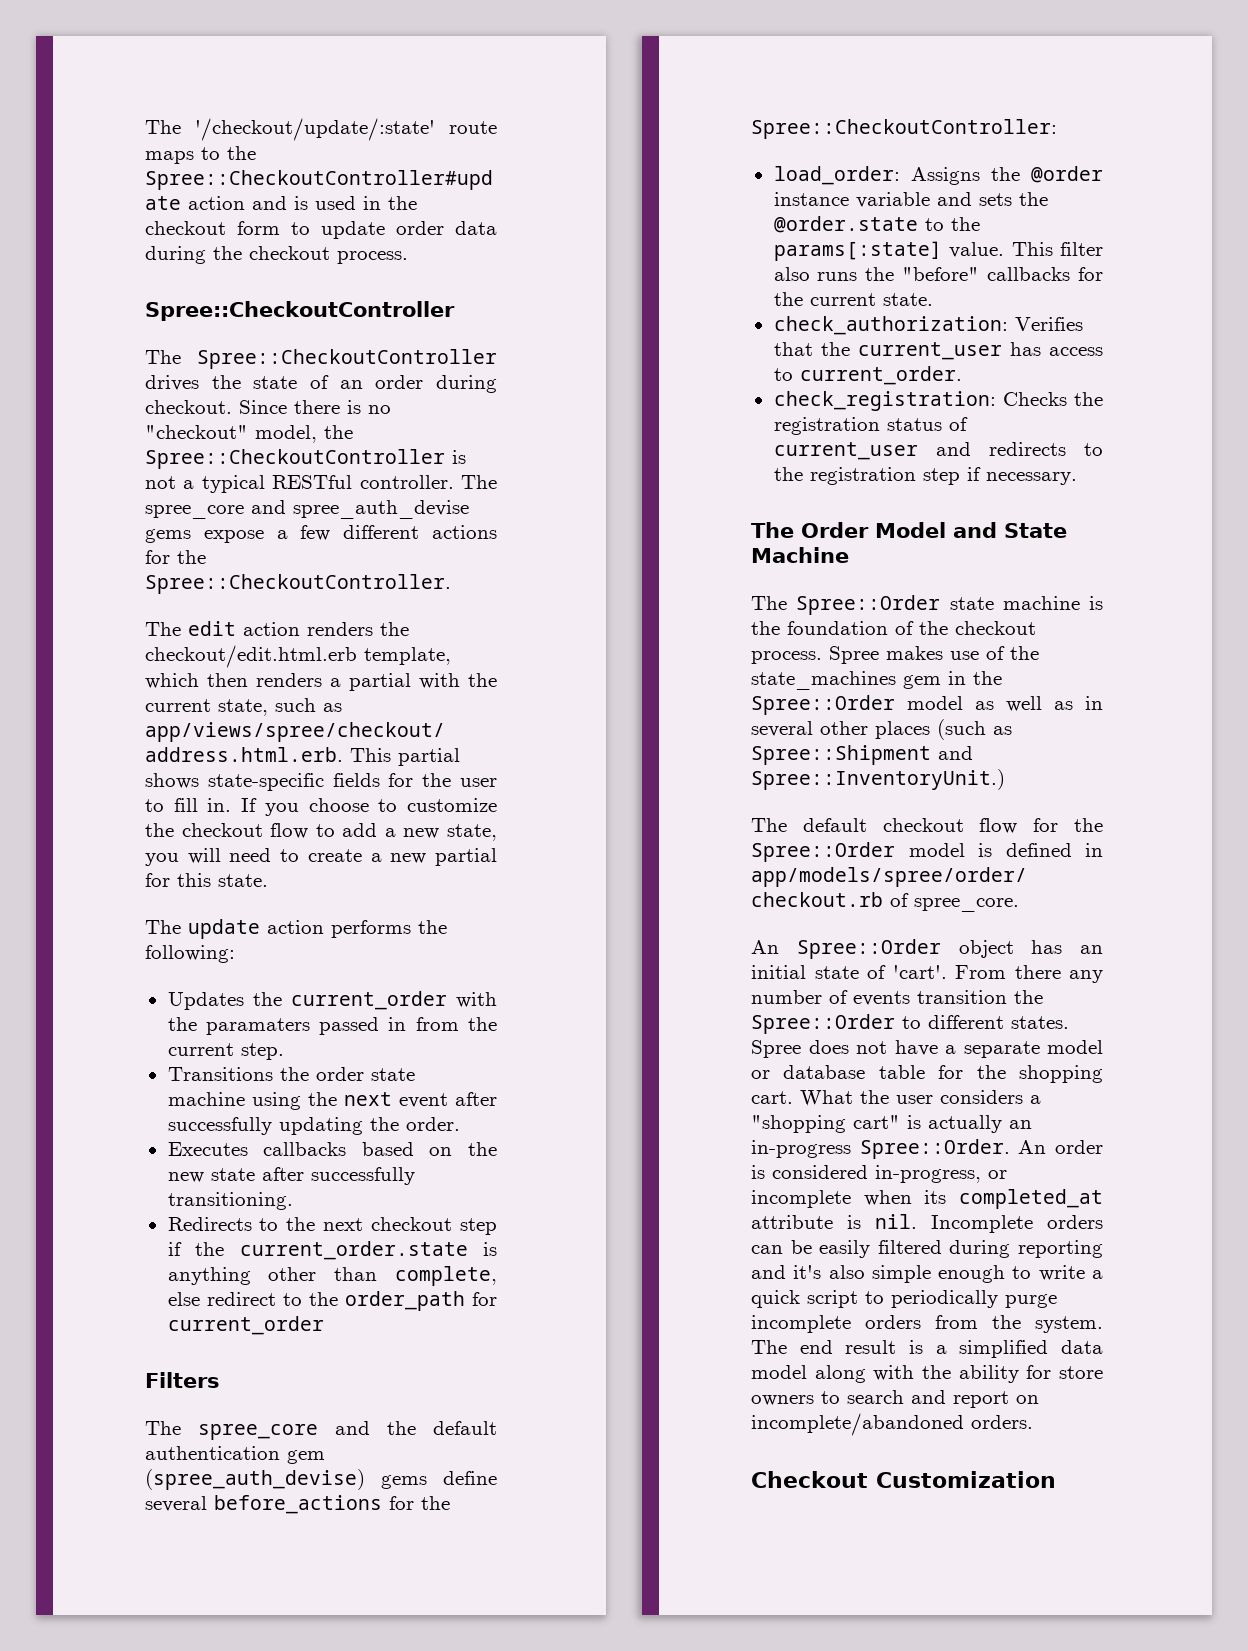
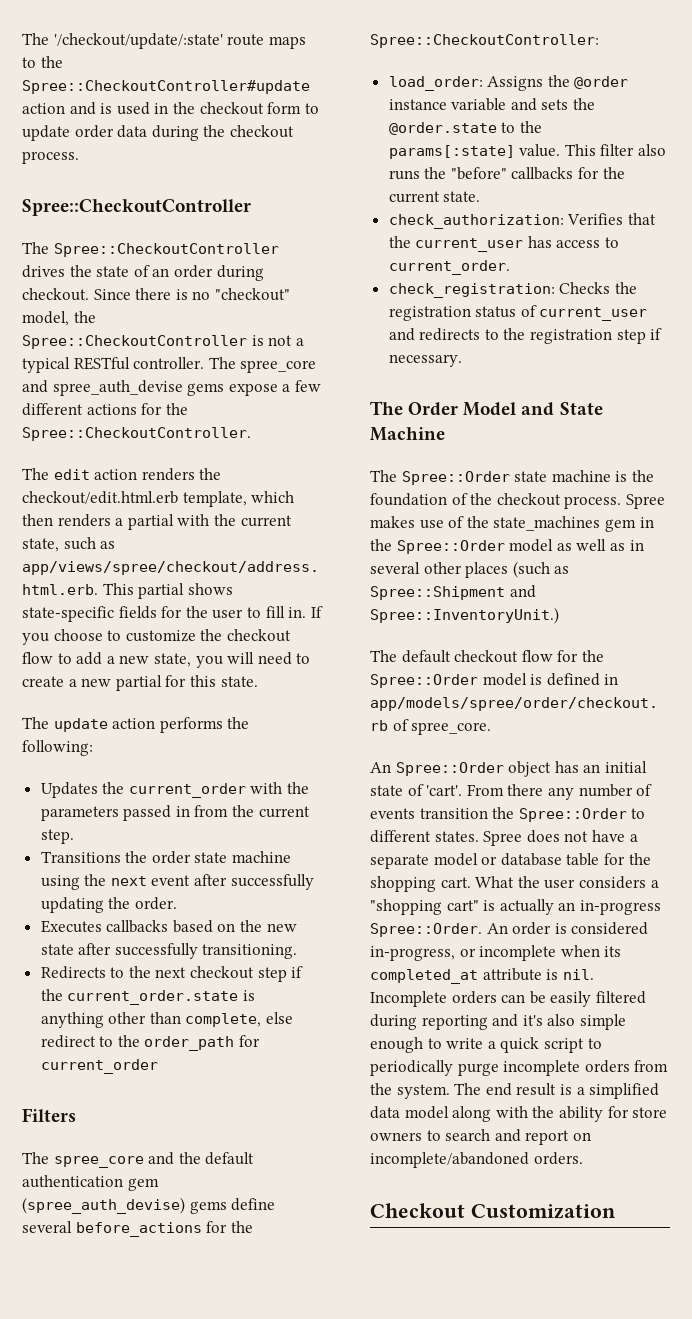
[205,1018,310,1035] paramaters -> [40,806,119,821] parameters

